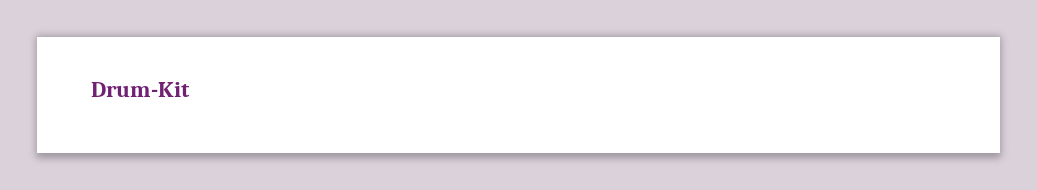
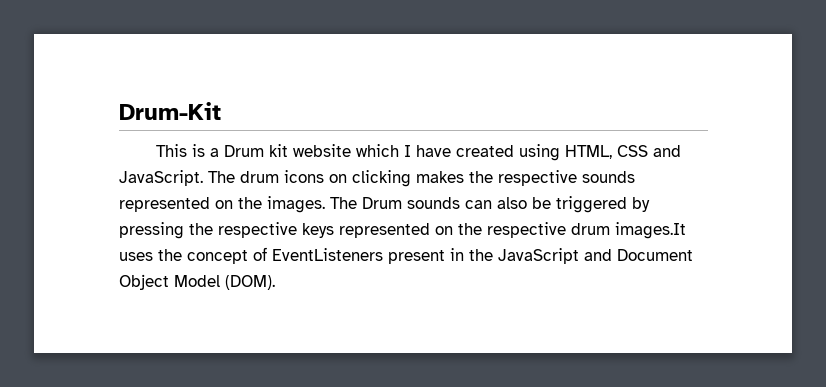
(190, 89) none -> [155,144,681,161] [119,170,635,187] [119,196,650,213] [119,222,686,239] [119,247,693,264] [119,274,275,290] // This is a Drum kit website which I have created using HTML, CSS and JavaScript. The drum icons on clicking makes the respective sounds represented on the images. The Drum sounds can also be triggered by pressing the respective keys represented on the respective drum images.It uses the concept of EventListeners present in the JavaScript and Document Object Model (DOM).

